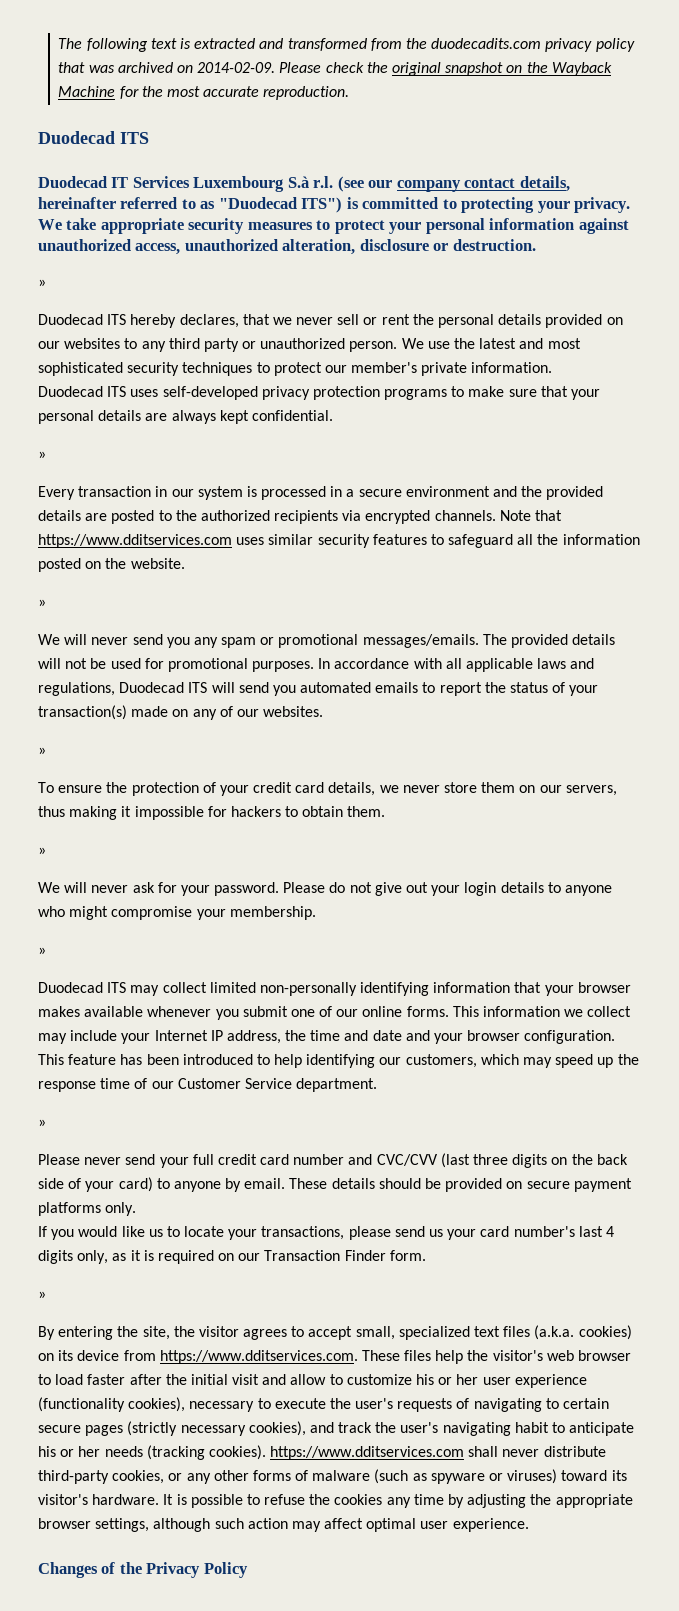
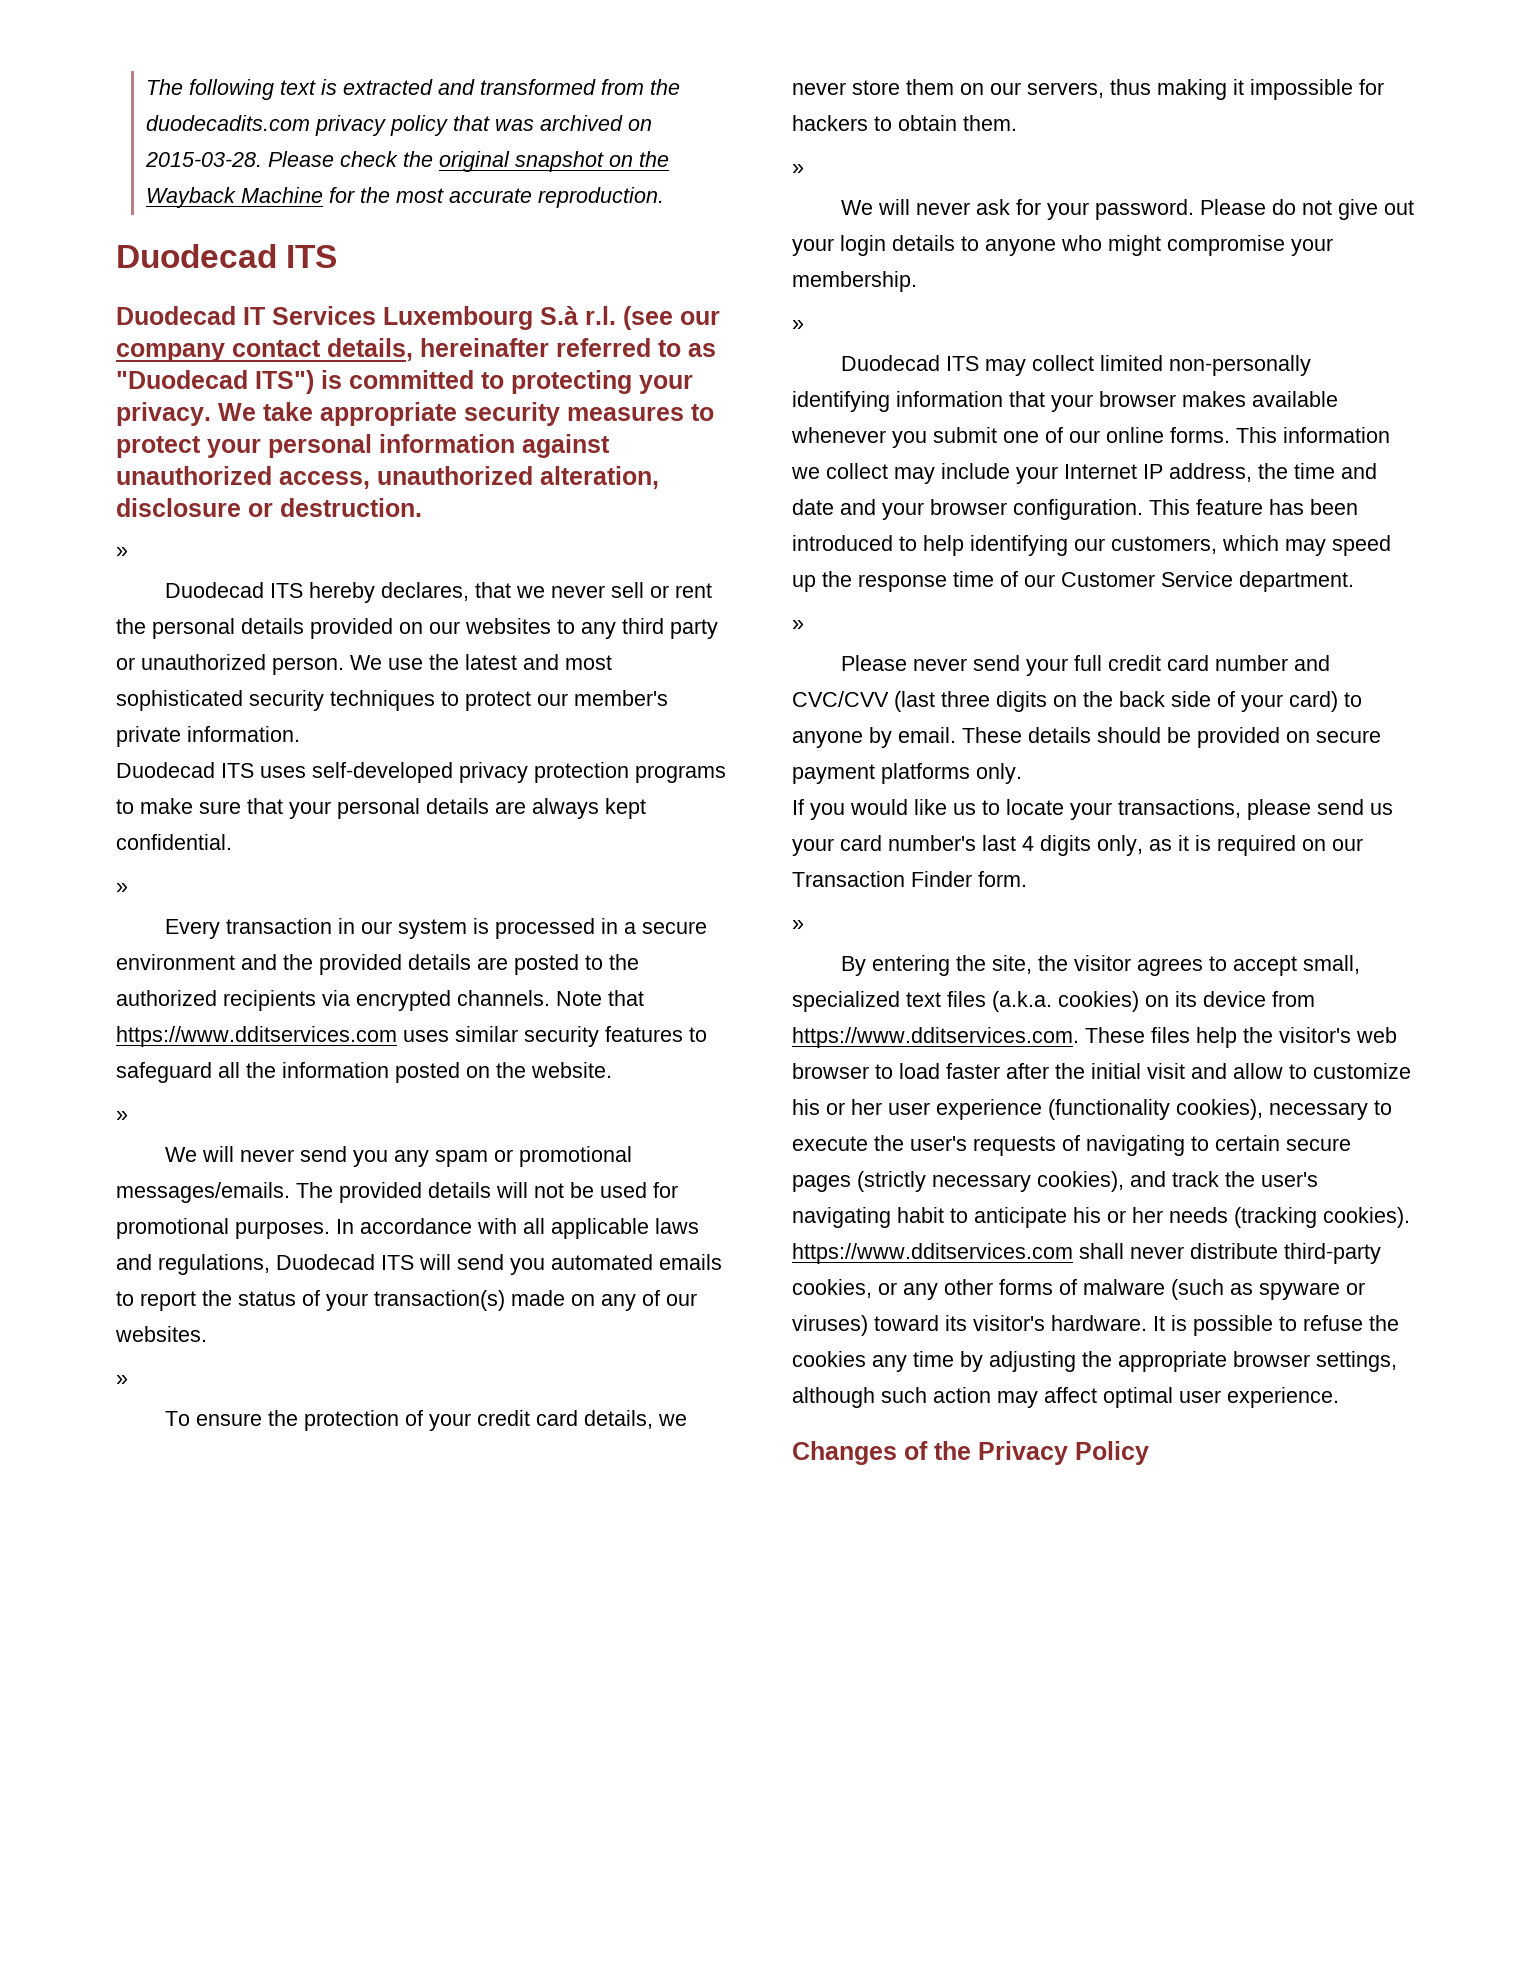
[197,62,276,73] 2014-02-09. -> [144,152,262,167] 2015-03-28.

